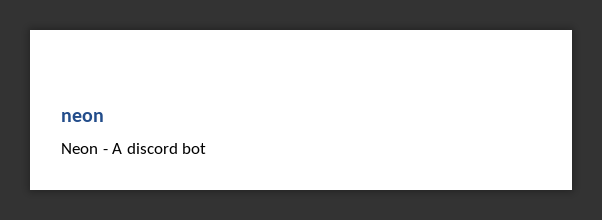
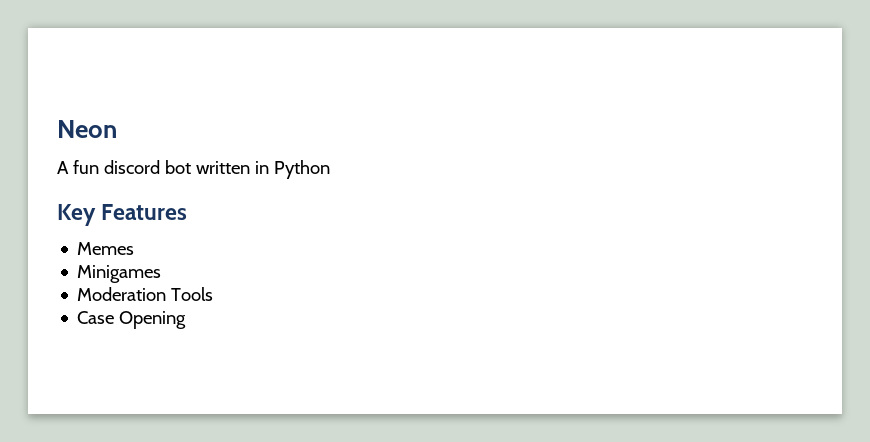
[61,112,104,122] [61,143,207,154] neon // Neon - A discord bot -> [57,120,117,138] [57,160,330,179] [57,204,188,226] [77,242,135,255] [77,265,162,283] [77,287,214,301] [77,311,187,329] Neon // A fun discord bot written in Python // Key Features // Memes // Minigames // Moderation Tools // Case Opening

